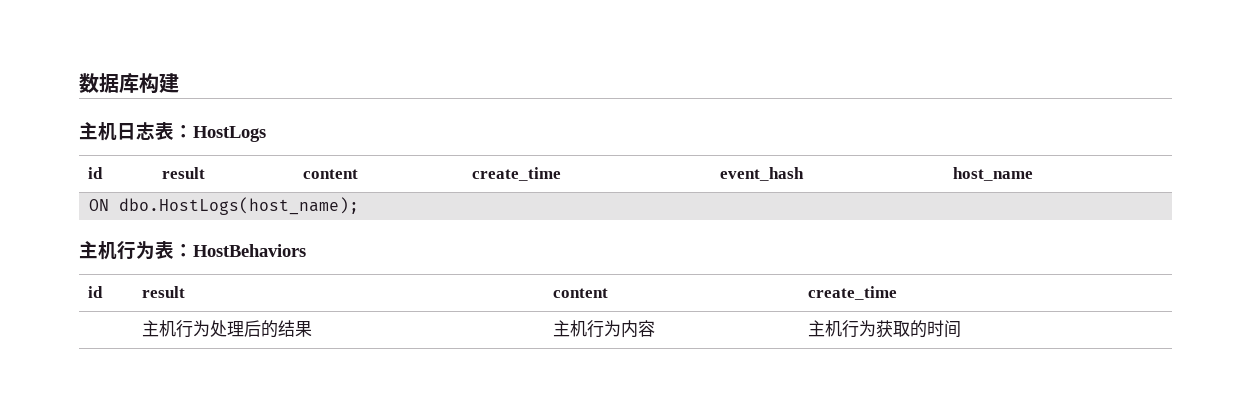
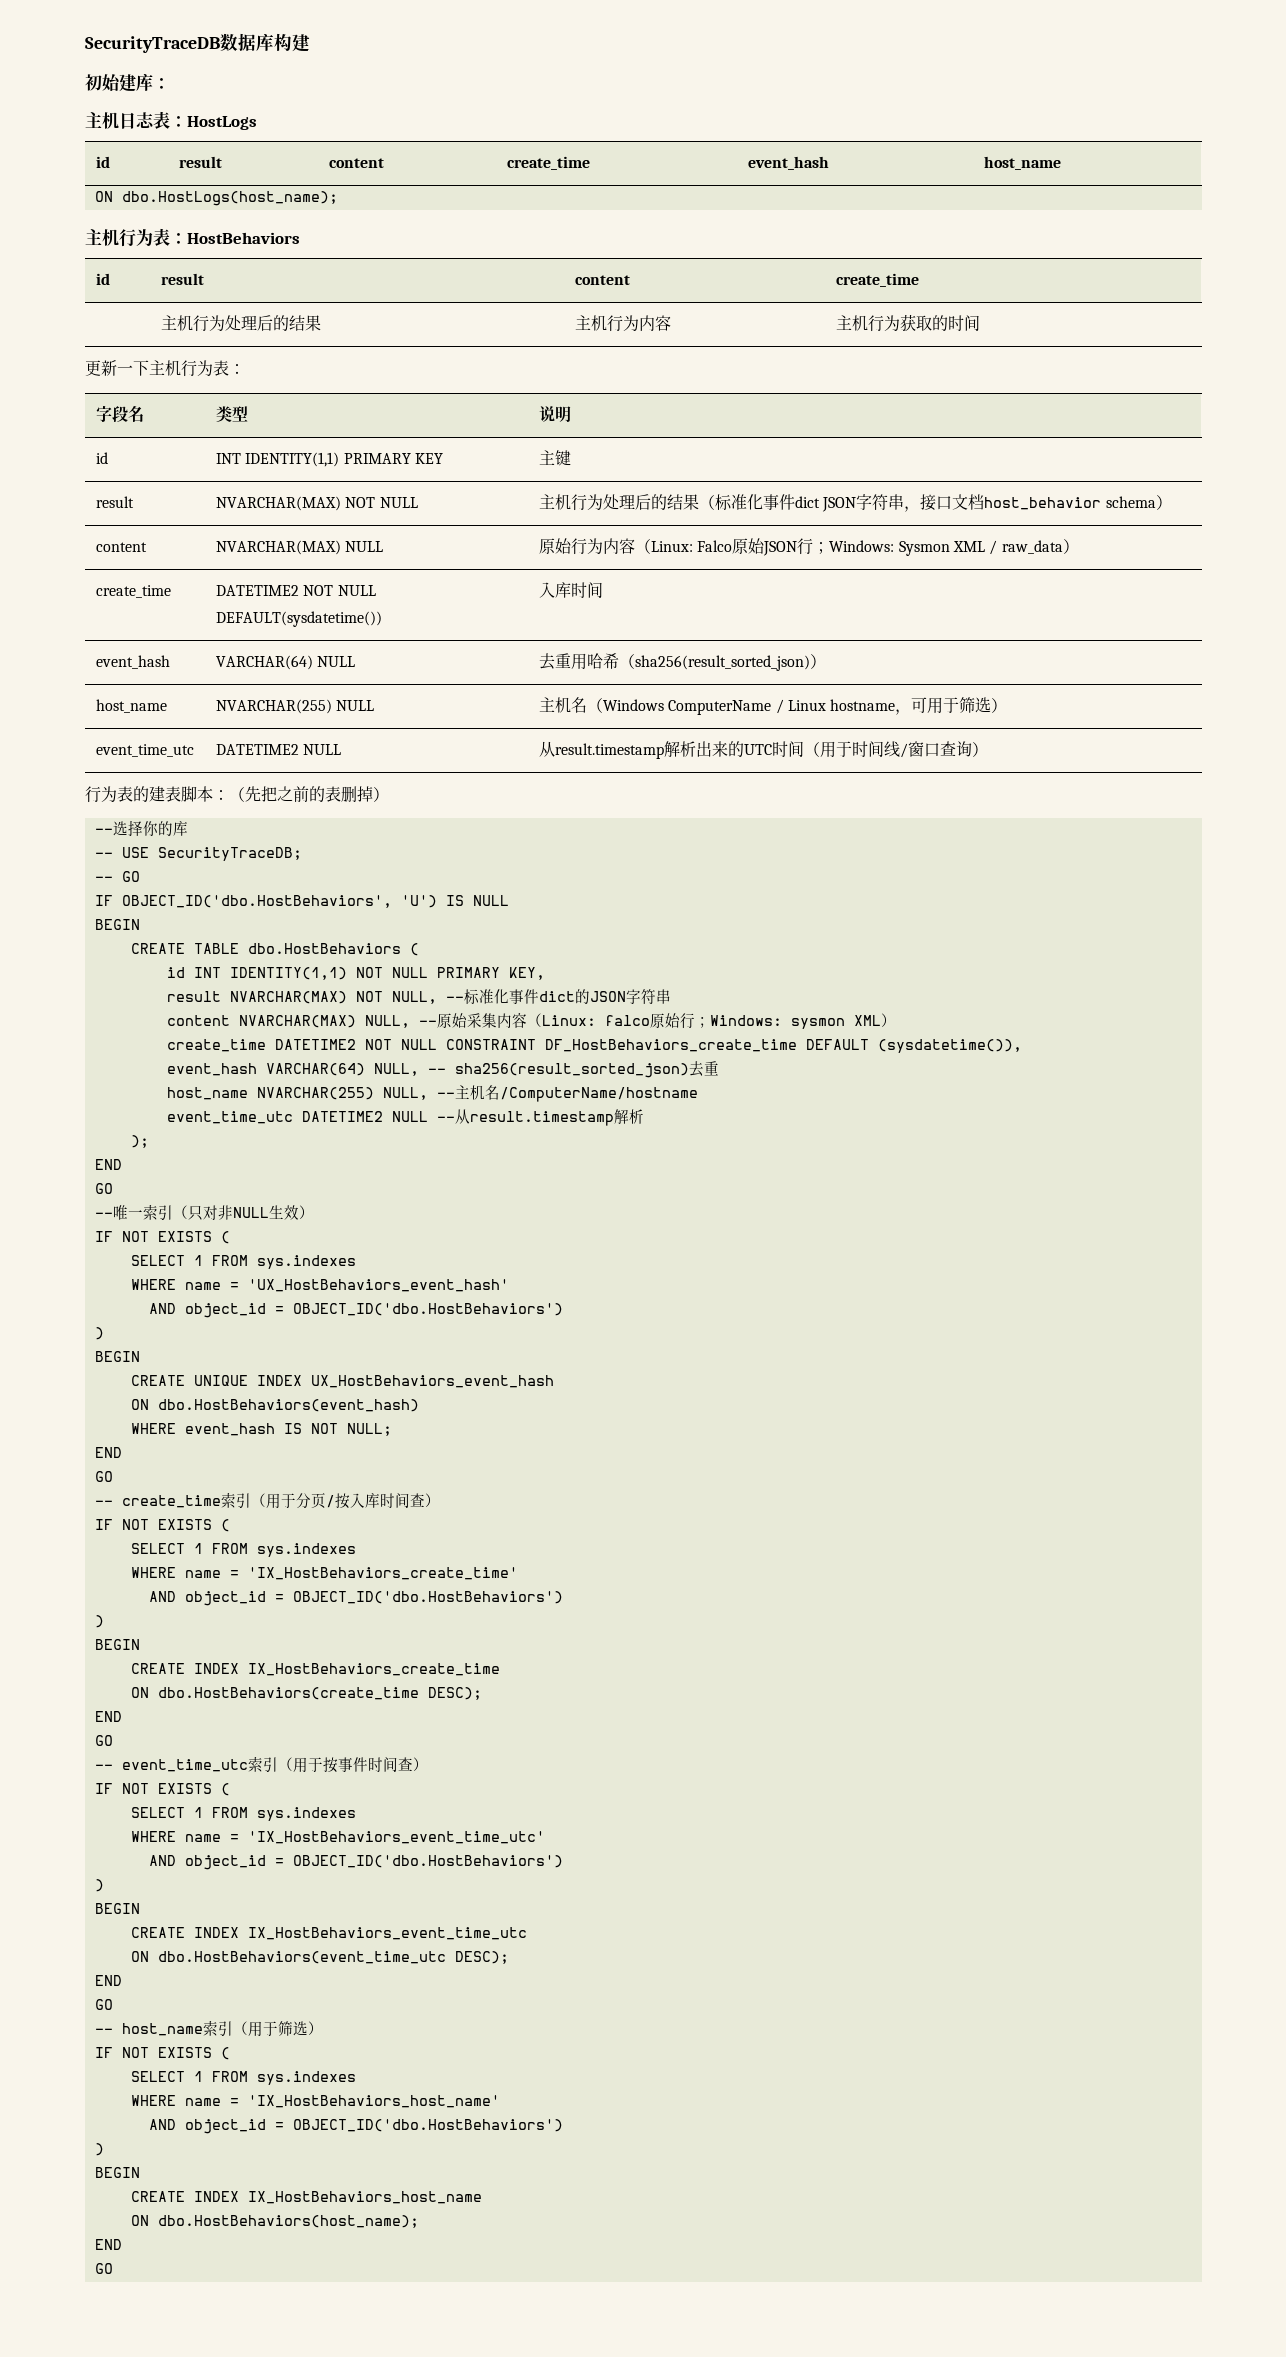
(79, 83) none -> [85,36,220,53] SecurityTraceDB
(179, 83) none -> [85,73,170,92] // 初始建库：
(961, 329) none -> [85,360,245,377] [95,405,144,422] [215,406,248,423] [538,406,571,422] [95,452,108,464] [215,452,443,467] [538,450,571,466] [95,496,134,508] [215,496,418,511] [538,494,1172,512] [95,542,147,552] [215,540,384,555] [538,538,1079,556] [95,585,171,598] [215,585,376,596] [215,611,382,627] [538,582,603,598] [95,655,170,669] [215,655,356,670] [538,653,826,671] [95,699,167,713] [215,699,375,714] [538,697,1008,715] [95,744,194,757] [215,744,342,755] [538,741,988,759] [85,786,389,803] [94,820,188,836] [94,847,302,861] [94,871,140,882] [94,895,509,908] [94,919,140,930] [130,943,419,956] [166,967,545,980] [166,989,671,1005] [166,1012,896,1029] [166,1039,1022,1053] [166,1061,719,1078] [166,1085,698,1102] [166,1109,644,1126] [130,1135,149,1148] [94,1159,122,1170] [94,1183,113,1194] [94,1205,314,1221] [94,1231,230,1244] [130,1255,356,1269] [130,1279,509,1292] [148,1303,563,1318] [94,1327,104,1340] [94,1351,140,1362] [130,1375,554,1388] [130,1399,419,1412] [130,1423,392,1436] [94,1447,122,1458] [94,1471,113,1482] [94,1493,440,1509] [94,1519,230,1532] [130,1543,356,1557] [130,1567,518,1580] [148,1591,563,1606] [94,1615,104,1628] [94,1639,140,1650] [130,1663,500,1676] [130,1687,482,1700] [94,1711,122,1722] [94,1735,113,1746] [94,1757,428,1773] [94,1783,230,1796] [130,1807,356,1821] [130,1831,545,1844] [148,1855,563,1870] [94,1879,104,1892] [94,1903,140,1914] [130,1927,527,1940] [130,1951,509,1964] [94,1975,122,1986] [94,1999,113,2010] [94,2021,323,2037] [94,2047,230,2060] [130,2071,356,2085] [130,2095,500,2108] [148,2119,563,2134] [94,2143,104,2156] [94,2167,140,2178] [130,2191,482,2204] [130,2215,419,2228] [94,2239,122,2250] [94,2263,113,2274] // 更新一下主机行为表： // 字段名 | 类型 | 说明 // id | INT IDENTITY(1,1) PRIMARY KEY | 主键 // result | NVARCHAR(MAX) NOT NULL | 主机行为处理后的结果（标准化事件dict JSON字符串，接口文档host_behavior schema） // content | NVARCHAR(MAX) NULL | 原始行为内容（Linux: Falco原始JSON行；Windows: Sysmon XML / raw_data） // create_time | DATETIME2 NOT NULL DEFAULT(sysdatetime()) | 入库时间 // event_hash | VARCHAR(64) NULL | 去重用哈希（sha256(result_sorted_json)） // host_name | NVARCHAR(255) NULL | 主机名（Windows ComputerName / Linux hostname，可用于筛选） // event_time_utc | DATETIME2 NULL | 从result.timestamp解析出来的UTC时间（用于时间线/窗口查询） // 行为表的建表脚本：（先把之前的表删掉） // --选择你的库 // -- USE SecurityTraceDB; // -- GO // IF OBJECT_ID('dbo.HostBehaviors', 'U') IS NULL // BEGIN // CREATE TABLE dbo.HostBehaviors ( // id INT IDENTITY(1,1) NOT NULL PRIMARY KEY, // result NVARCHAR(MAX) NOT NULL, --标准化事件dict的JSON字符串 // content NVARCHAR(MAX) NULL, --原始采集内容（Linux: falco原始行；Windows: sysmon XML） // create_time DATETIME2 NOT NULL CONSTRAINT DF_HostBehaviors_create_time DEFAULT (sysdatetime()), // event_hash VARCHAR(64) NULL, -- sha256(result_sorted_json)去重 // host_name NVARCHAR(255) NULL, --主机名/ComputerName/hostname // event_time_utc DATETIME2 NULL --从result.timestamp解析 // ); // END // GO // --唯一索引（只对非NULL生效） // IF NOT EXISTS ( // SELECT 1 FROM sys.indexes // WHERE name = 'UX_HostBehaviors_event_hash' // AND object_id = OBJECT_ID('dbo.HostBehaviors') // ) // BEGIN // CREATE UNIQUE INDEX UX_HostBehaviors_event_hash // ON dbo.HostBehaviors(event_hash) // WHERE event_hash IS NOT NULL; // END // GO // -- create_time索引（用于分页/按入库时间查） // IF NOT EXISTS ( // SELECT 1 FROM sys.indexes // WHERE name = 'IX_HostBehaviors_create_time' // AND object_id = OBJECT_ID('dbo.HostBehaviors') // ) // BEGIN // CREATE INDEX IX_HostBehaviors_create_time // ON dbo.HostBehaviors(create_time DESC); // END // GO // -- event_time_utc索引（用于按事件时间查） // IF NOT EXISTS ( // SELECT 1 FROM sys.indexes // WHERE name = 'IX_HostBehaviors_event_time_utc' // AND object_id = OBJECT_ID('dbo.HostBehaviors') // ) // BEGIN // CREATE INDEX IX_HostBehaviors_event_time_utc // ON dbo.HostBehaviors(event_time_utc DESC); // END // GO // -- host_name索引（用于筛选） // IF NOT EXISTS ( // SELECT 1 FROM sys.indexes // WHERE name = 'IX_HostBehaviors_host_name' // AND object_id = OBJECT_ID('dbo.HostBehaviors') // ) // BEGIN // CREATE INDEX IX_HostBehaviors_host_name // ON dbo.HostBehaviors(host_name); // END // GO

